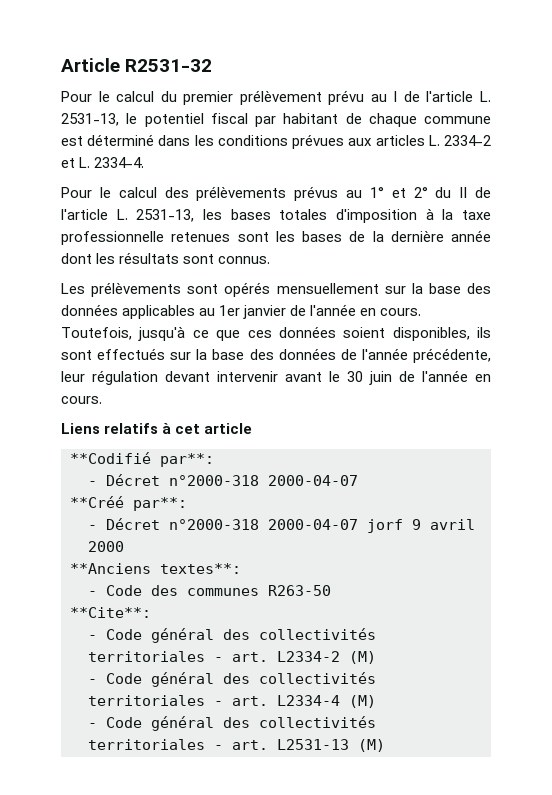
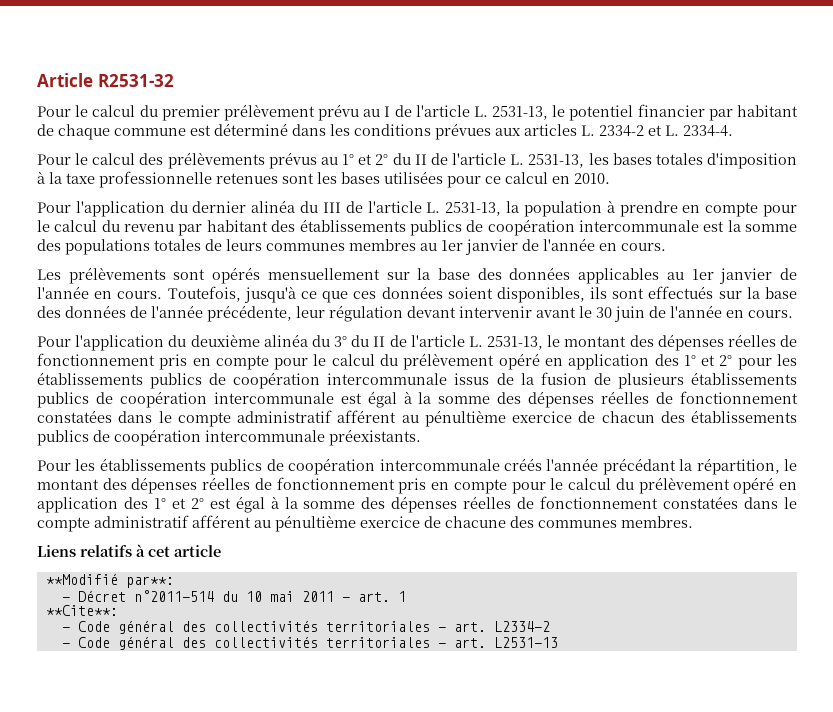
[210,113,248,124] fiscal -> [637,104,705,117] financier
[349,230,491,242] [61,252,271,264] de la dernière année dont les résultats sont connus. -> [384,171,610,188] [37,200,798,217] [37,219,797,236] [37,238,666,255] utilisées pour ce calcul en 2010. // Pour l'application du dernier alinéa du III de l'article L. 2531-13, la population à prendre en compte pour le calcul du revenu par habitant des établissements publics de coopération intercommunale est la somme des populations totales de leurs communes membres au 1er janvier de l'année en cours.
(102, 400) none -> [37,334,797,351] [37,353,797,370] [37,372,797,389] [37,391,798,408] [37,410,797,427] [37,429,421,446] [37,458,797,475] [37,477,798,494] [37,496,798,513] [37,515,693,532] // Pour l'application du deuxième alinéa du 3° du II de l'article L. 2531-13, le montant des dépenses réelles de fonctionnement pris en compte pour le calcul du prélèvement opéré en application des 1° et 2° pour les établissements publics de coopération intercommunale issus de la fusion de plusieurs établissements publics de coopération intercommunale est égal à la somme des dépenses réelles de fonctionnement constatées dans le compte administratif afférent au pénultième exercice de chacun des établissements publics de coopération intercommunale préexistants. // Pour les établissements publics de coopération intercommunale créés l'année précédant la répartition, le montant des dépenses réelles de fonctionnement pris en compte pour le calcul du prélèvement opéré en application des 1° et 2° est égal à la somme des dépenses réelles de fonctionnement constatées dans le compte administratif afférent au pénultième exercice de chacune des communes membres.
[70,452,214,467] [88,474,358,486] [70,496,187,511] [88,518,475,533] [88,541,124,552] [70,563,241,574] [88,585,331,596] **Codifié par**: // - Décret n°2000-318 2000-04-07 // **Créé par**: // - Décret n°2000-318 2000-04-07 jorf 9 avril 2000 // **Anciens textes**: // - Code des communes R263-50 -> [45,573,174,588] [61,590,406,602] **Modifié par**: // - Décret n°2011-514 du 10 mai 2011 - art. 1
[349,651,376,664] [88,672,376,687] [88,695,376,708] (M) // - Code général des collectivités territoriales - art. L2334-4 (M) -> (550, 626) none
[358,739,385,752] (M) -> (558, 642) none

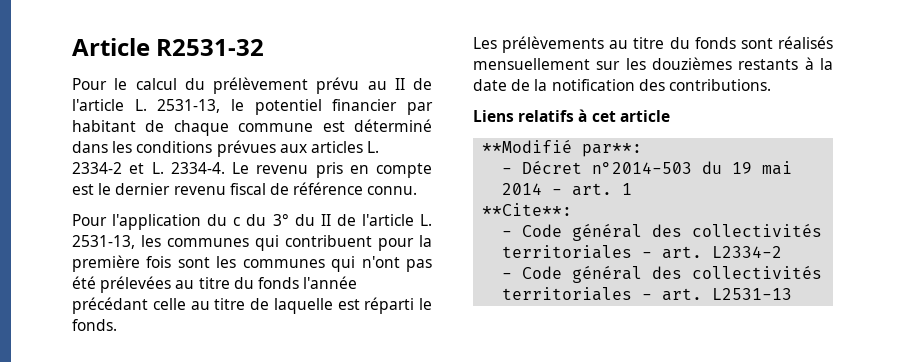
[161,105,220,121] premier -> (205, 84) none
[384,106,391,117] I -> [394,78,405,90] II
[37,152,797,169] [37,171,610,188] [37,200,798,217] [37,219,797,236] [37,238,666,255] [37,267,797,284] [37,286,797,303] [37,305,793,322] [37,334,308,351] // Pour le calcul des prélèvements prévus au 1° et 2° du II de l'article L. 2531-13, les bases totales d'imposition à la taxe professionnelle retenues sont les bases utilisées pour ce calcul en 2010. // Pour l'application du dernier alinéa du III de l'article L. 2531-13, la population à prendre en compte pour le calcul du revenu par habitant des établissements publics de coopération intercommunale est la somme des populations totales de leurs communes membres au 1er janvier de l'année en cours. // Les prélèvements sont opérés mensuellement sur la base des données applicables au 1er janvier de l'année en cours. Toutefois, jusqu'à ce que ces données soient disponibles, ils sont effectués sur la base des données de l'année précédente, leur régulation devant intervenir avant le 30 juin de l'année en cours. // Pour l'application du deuxième alinéa -> [232,162,432,178] [72,182,418,195] [72,214,241,230] Le revenu pris en compte est le dernier revenu fiscal de référence connu. // Pour l'application du c
[547,334,797,351] [37,353,797,370] [37,372,797,389] [37,391,798,408] [37,410,797,427] [37,429,421,446] [37,458,797,475] [37,477,798,494] [37,496,798,513] [37,515,693,532] le montant des dépenses réelles de fonctionnement pris en compte pour le calcul du prélèvement opéré en application des 1° et 2° pour les établissements publics de coopération intercommunale issus de la fusion de plusieurs établissements publics de coopération intercommunale est égal à la somme des dépenses réelles de fonctionnement constatées dans le compte administratif afférent au pénultième exercice de chacun des établissements publics de coopération intercommunale préexistants. // Pour les établissements publics de coopération intercommunale créés l'année précédant la répartition, le montant des dépenses réelles de fonctionnement pris en compte pour le calcul du prélèvement opéré en application des 1° et 2° est égal à la somme des dépenses réelles de fonctionnement constatées dans le compte administratif afférent au pénultième exercice de chacune des communes membres. -> [141,235,432,251] [72,255,432,272] [72,276,358,293] [72,297,432,314] [72,319,117,331] [473,36,833,53] [473,57,833,70] [473,79,771,91] les communes qui contribuent pour la première fois sont les communes qui n'ont pas été prélevées au titre du fonds l'année précédant celle au titre de laquelle est réparti le fonds. // Les prélèvements au titre du fonds sont réalisés mensuellement sur les douzièmes restants à la date de la notification des contributions.
[133,590,334,602] n°2011-514 du 10 mai 2011 -> [592,161,793,175] [502,183,543,195] n°2014-503 du 19 mai 2014

